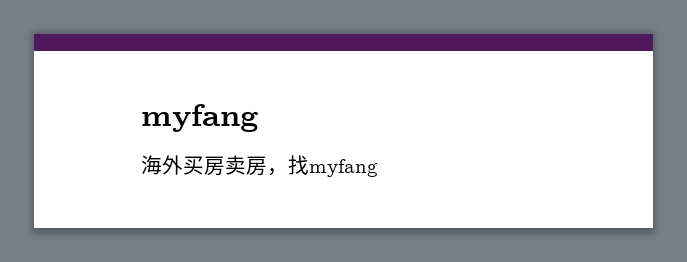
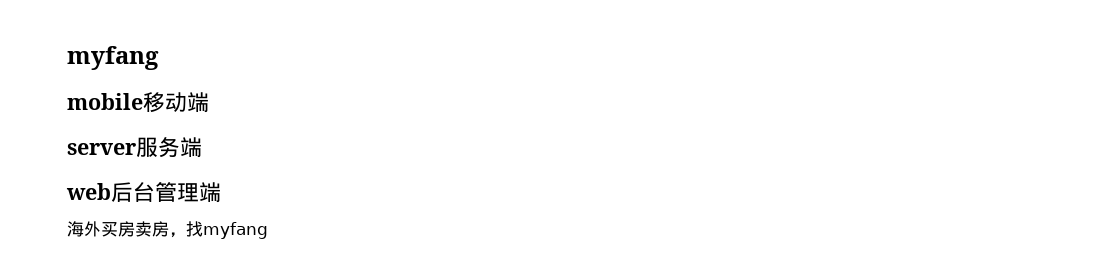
[141,104,258,132] myfang -> [67,46,159,70] [67,92,209,113] [67,137,202,158] [66,182,221,203] myfang // mobile移动端 // server服务端 // web后台管理端

